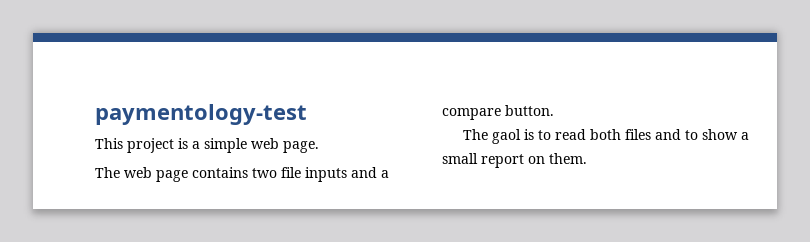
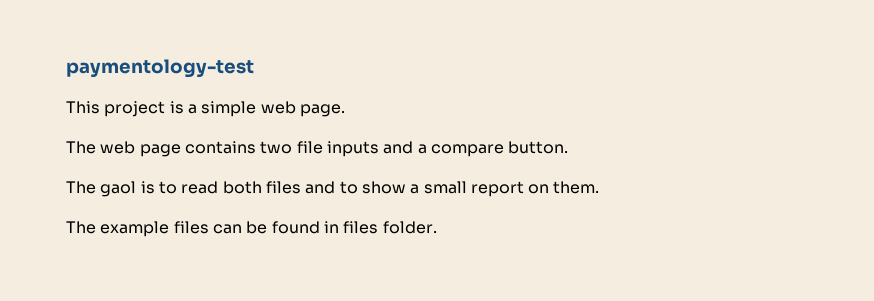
(587, 158) none -> [66,221,437,237] // The example files can be found in files folder.

